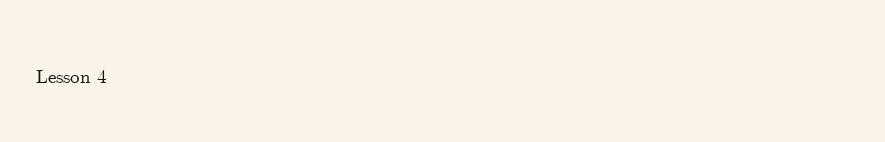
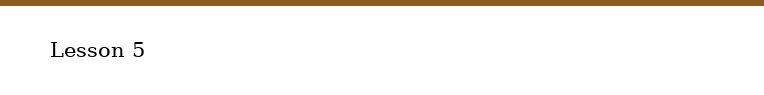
[97,70,107,83] 4 -> [132,42,145,57] 5

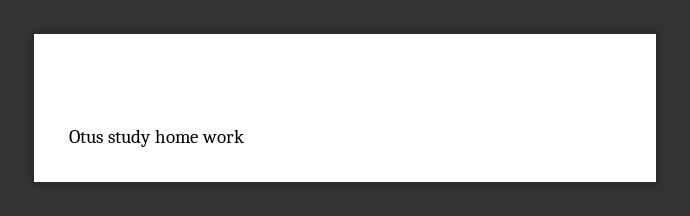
[50,42,145,57] Lesson 5 -> [69,129,246,147] Otus study home work

